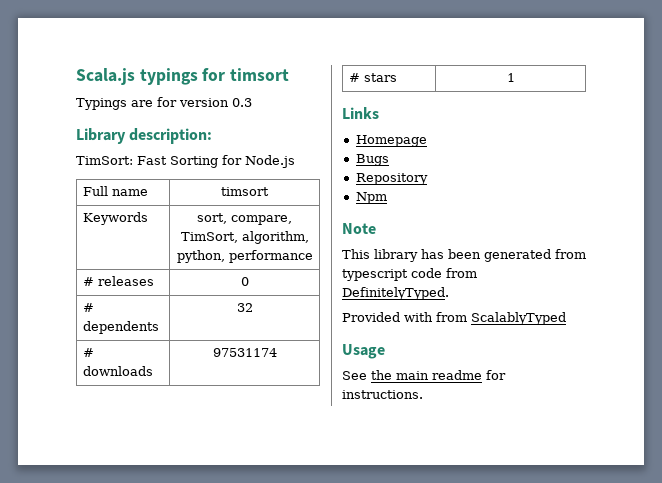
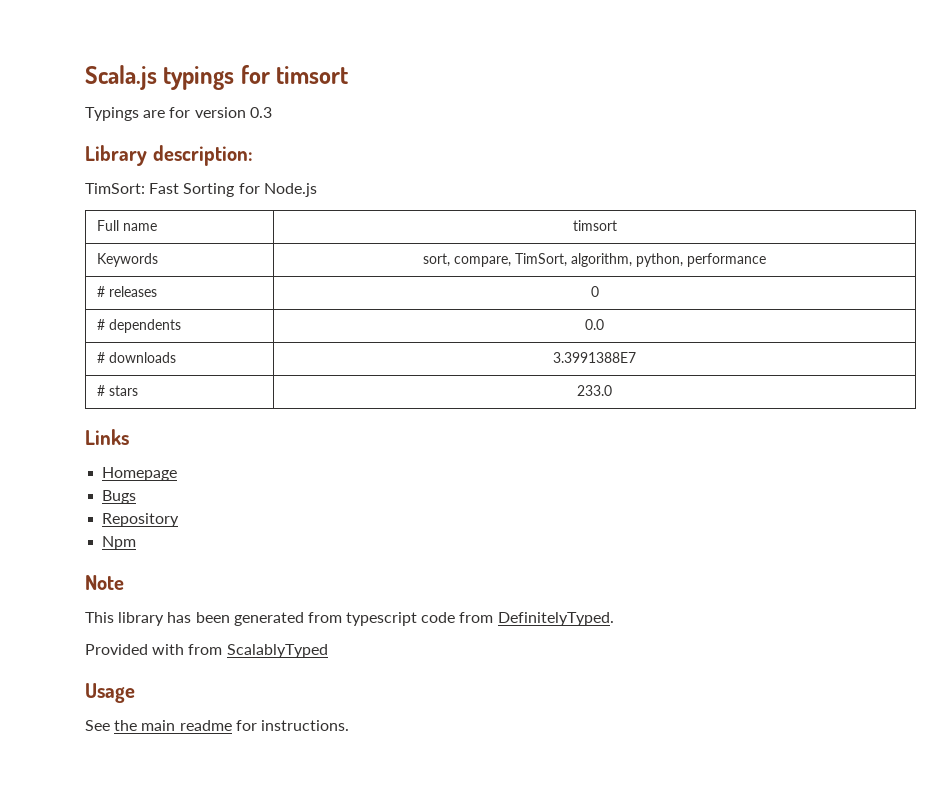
[236,303,253,312] 32 -> [585,319,604,330] 0.0
[212,348,277,357] 97531174 -> [553,352,636,363] 3.3991388E7
[506,73,515,82] 1 -> [577,385,612,396] 233.0

